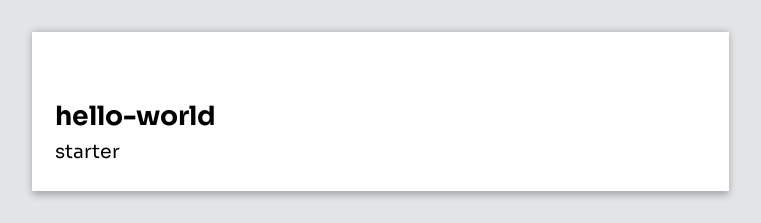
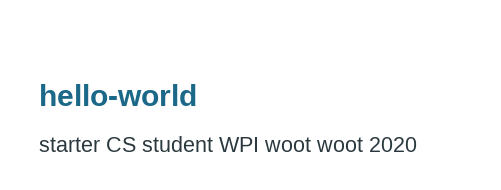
(120, 151) none -> [106,136,417,152] CS student WPI woot woot 2020

